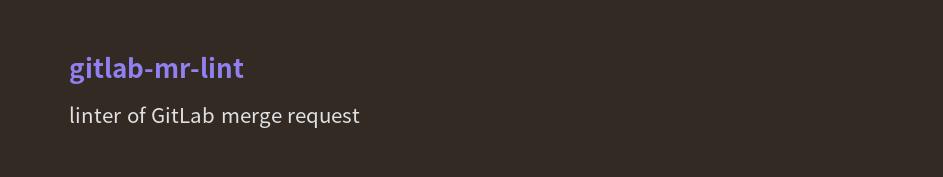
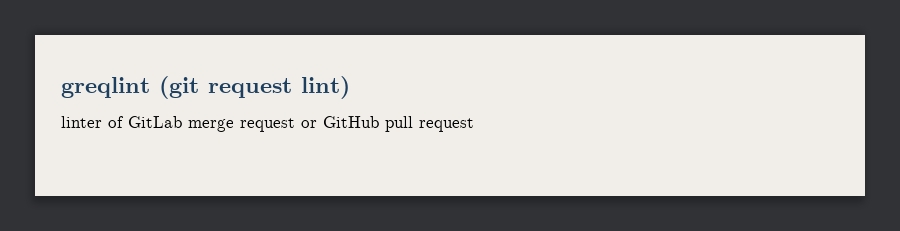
[69,56,244,84] gitlab-mr-lint -> [61,76,350,99] greqlint (git request lint)
(361, 118) none -> [301,116,474,132] or GitHub pull request

